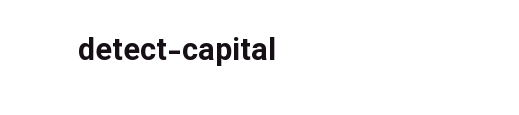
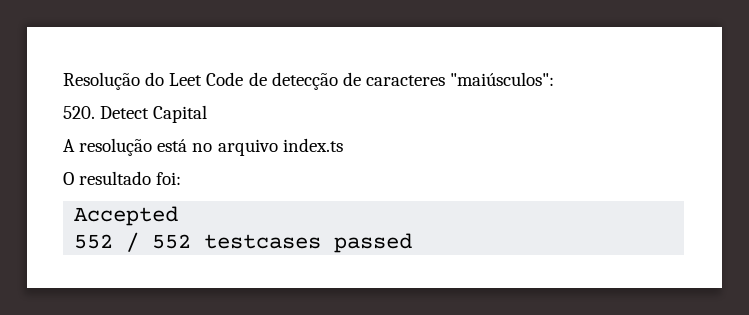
[78,37,276,66] detect-capital -> [63,72,555,90] [63,105,208,123] [63,138,343,156] [63,171,182,185] [74,206,179,226] [74,232,413,253] Resolução do Leet Code de detecção de caracteres "maiúsculos": // 520. Detect Capital // A resolução está no arquivo index.ts // O resultado foi: // Accepted // 552 / 552 testcases passed

